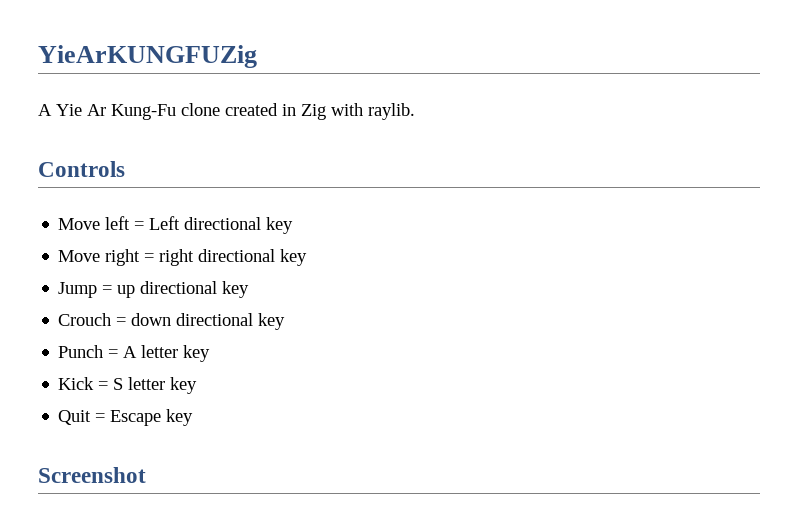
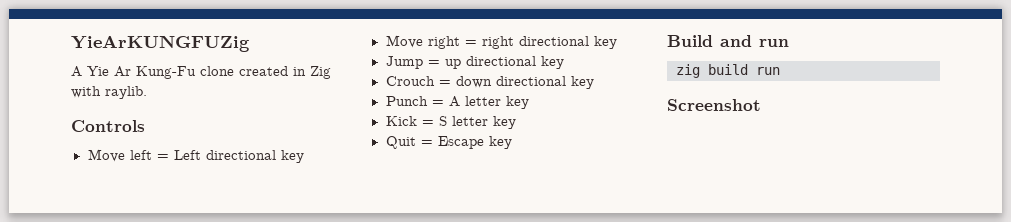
(194, 417) none -> [667,35,789,47] [676,64,780,78] // Build and run // zig build run

